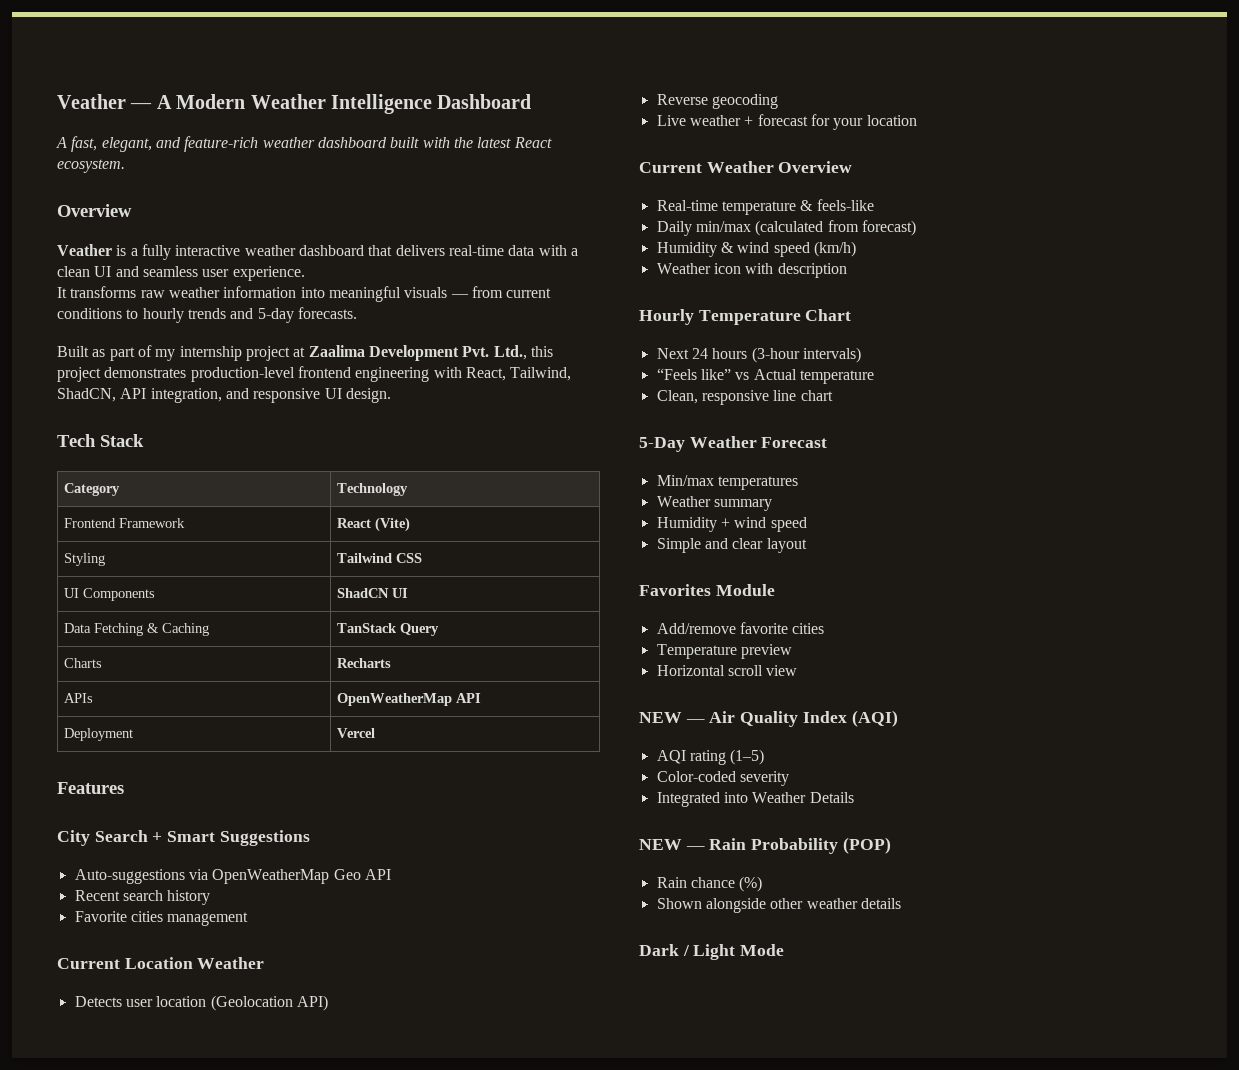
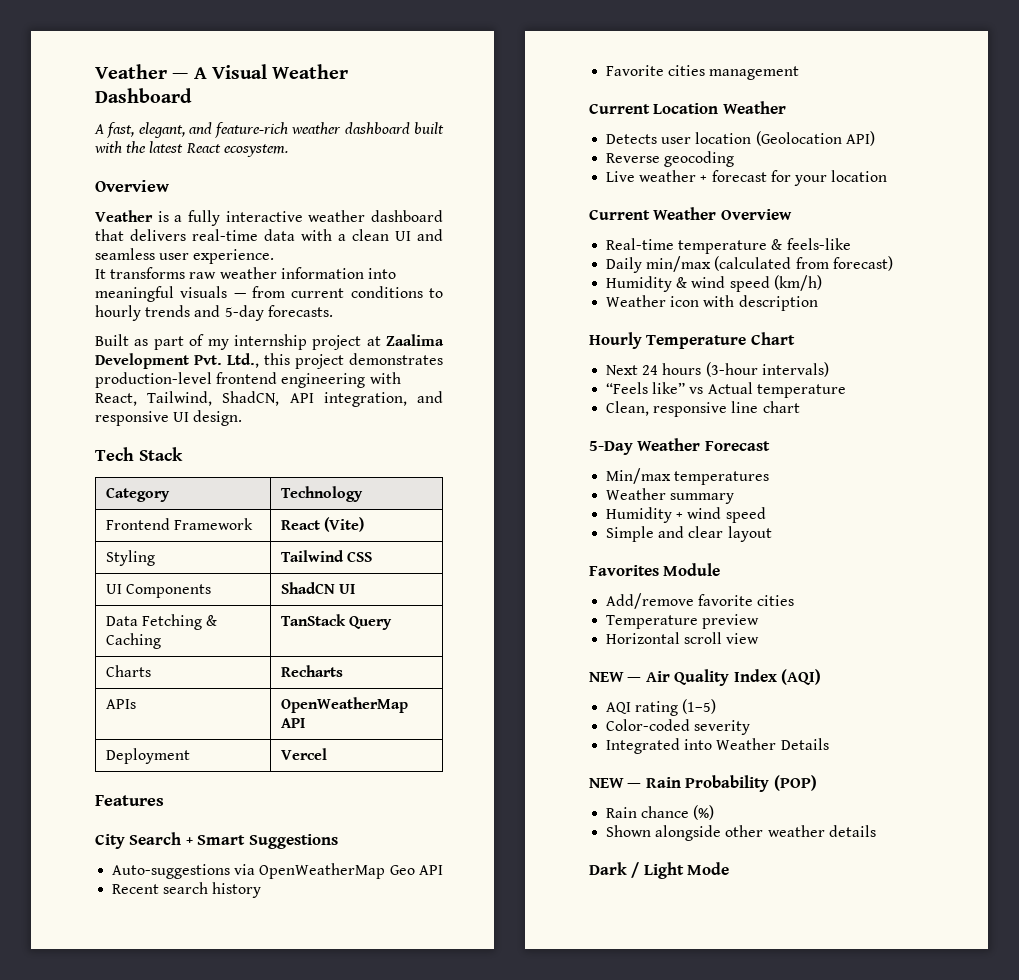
[176,94,432,114] Modern Weather Intelligence -> [211,64,349,79] Visual Weather

